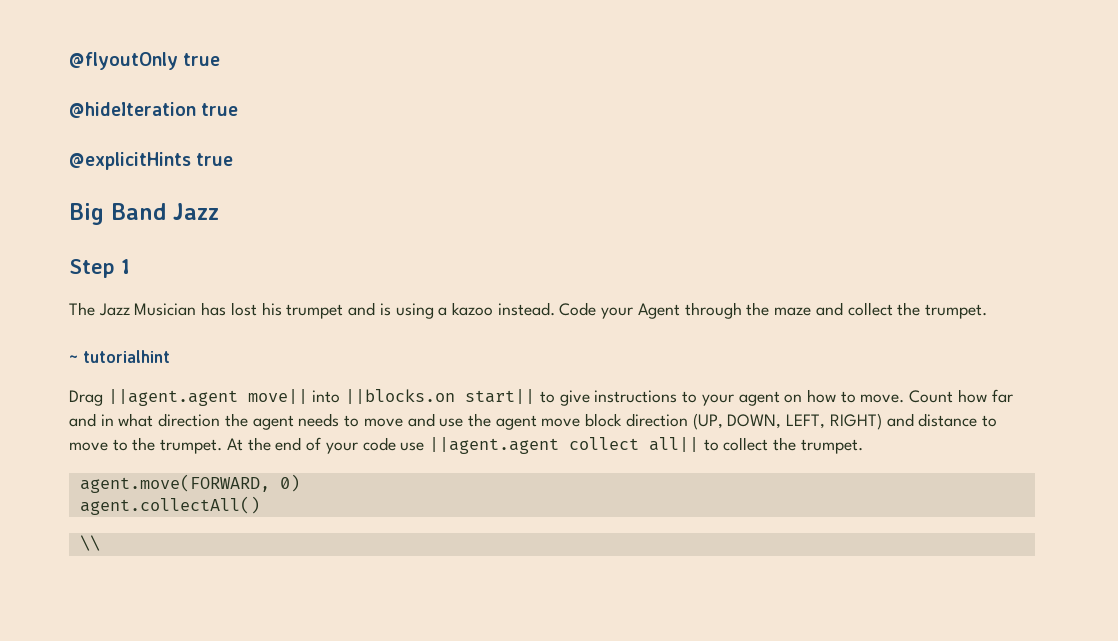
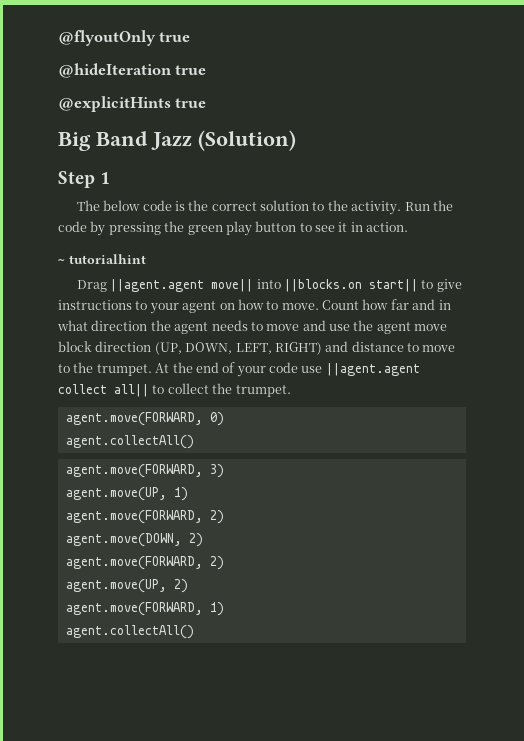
(219, 211) none -> [198,130,296,151] (Solution)
[98,302,987,319] Jazz Musician has lost his trumpet and is using a kazoo instead. Code your Agent through the maze and collect the trumpet. -> [103,200,453,215] [58,221,409,236] below code is the correct solution to the activity. Run the code by pressing the green play button to see it in action.
[79,535,100,551] \\ -> [65,464,224,478] [65,487,188,501] [65,510,224,524] [65,533,203,547] [65,556,224,570] [65,579,188,593] [65,602,224,616] [65,625,194,639] agent.move(FORWARD, 3) // agent.move(UP, 1) // agent.move(FORWARD, 2) // agent.move(DOWN, 2) // agent.move(FORWARD, 2) // agent.move(UP, 2) // agent.move(FORWARD, 1) // agent.collectAll()

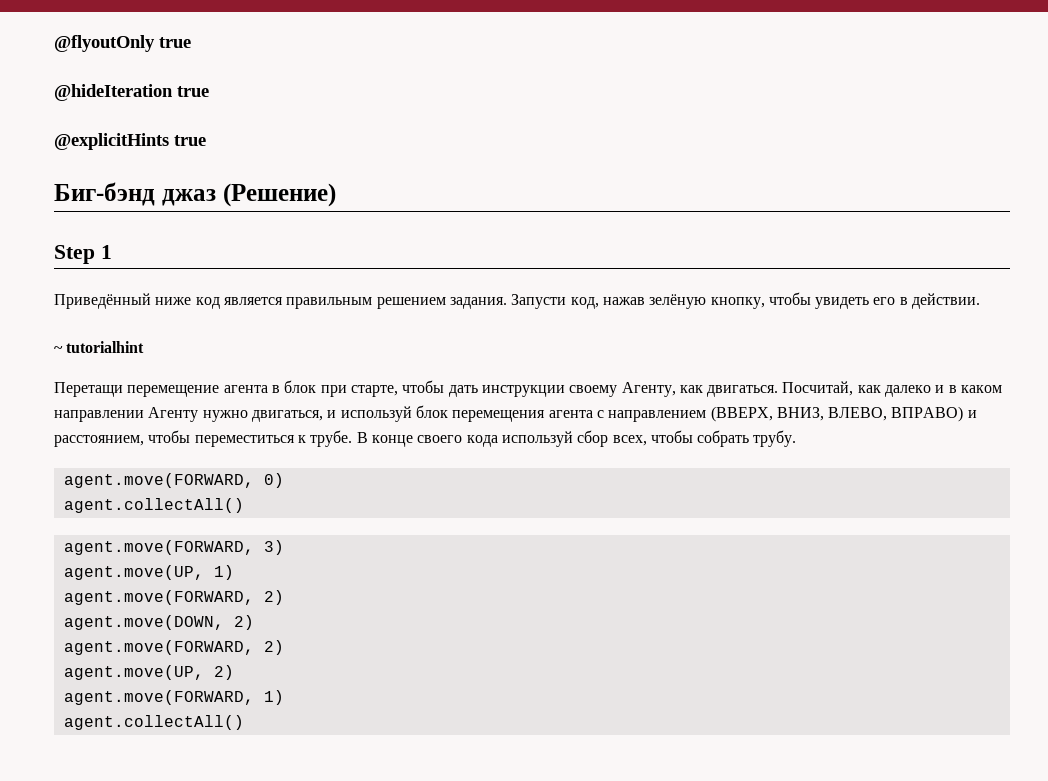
[58,130,296,151] [58,171,111,188] [76,200,453,215] [58,221,409,236] [58,254,146,264] [76,279,462,292] [58,299,451,314] [57,320,448,334] [58,341,456,355] [58,362,420,377] [58,383,291,397] Big Band Jazz (Solution) // Step 1 // The below code is the correct solution to the activity. Run the code by pressing the green play button to see it in action. // ~ tutorialhint // Drag ||agent.agent move|| into ||blocks.on start|| to give instructions to your agent on how to move. Count how far and in what direction the agent needs to move and use the agent move block direction (UP, DOWN, LEFT, RIGHT) and distance to move to the trumpet. At the end of your code use ||agent.agent collect all|| to collect the trumpet. -> [54,182,336,207] [54,245,112,264] [54,292,981,309] [54,341,145,353] [54,380,1003,397] [54,405,977,422] [54,430,797,447] Биг-бэнд джаз (Решение) // Step 1 // Приведённый ниже код является правильным решением задания. Запусти код, нажав зелёную кнопку, чтобы увидеть его в действии. // ~ tutorialhint // Перетащи перемещение агента в блок при старте, чтобы дать инструкции своему Агенту, как двигаться. Посчитай, как далеко и в каком направлении Агенту нужно двигаться, и используй блок перемещения агента с направлением (ВВЕРХ, ВНИЗ, ВЛЕВО, ВПРАВО) и расстоянием, чтобы переместиться к трубе. В конце своего кода используй сбор всех, чтобы собрать трубу.

